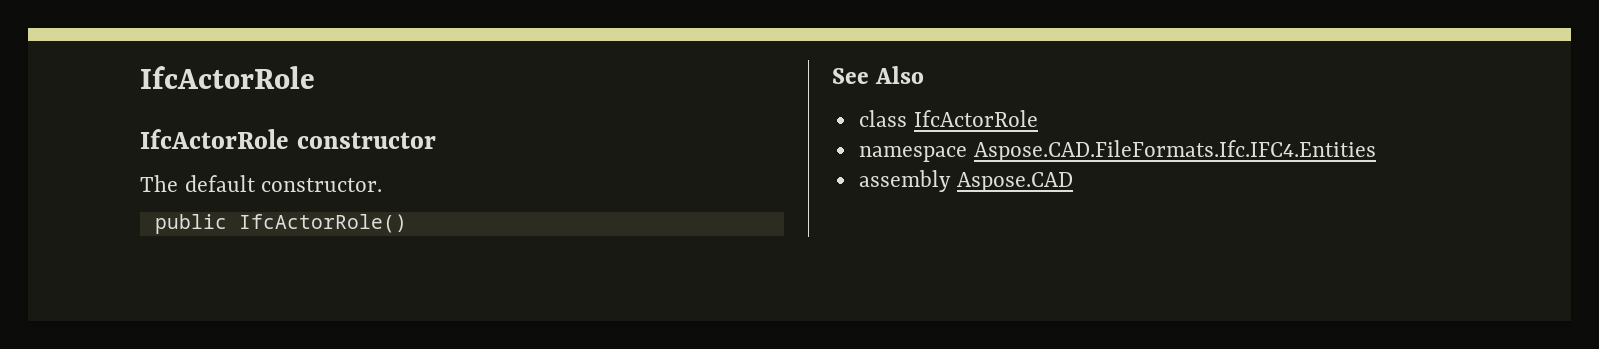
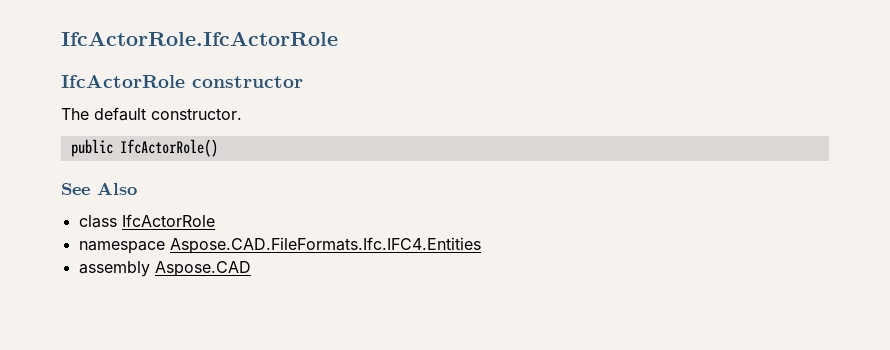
[140,66,315,89] IfcActorRole -> [61,31,338,46] IfcActorRole.IfcActorRole

